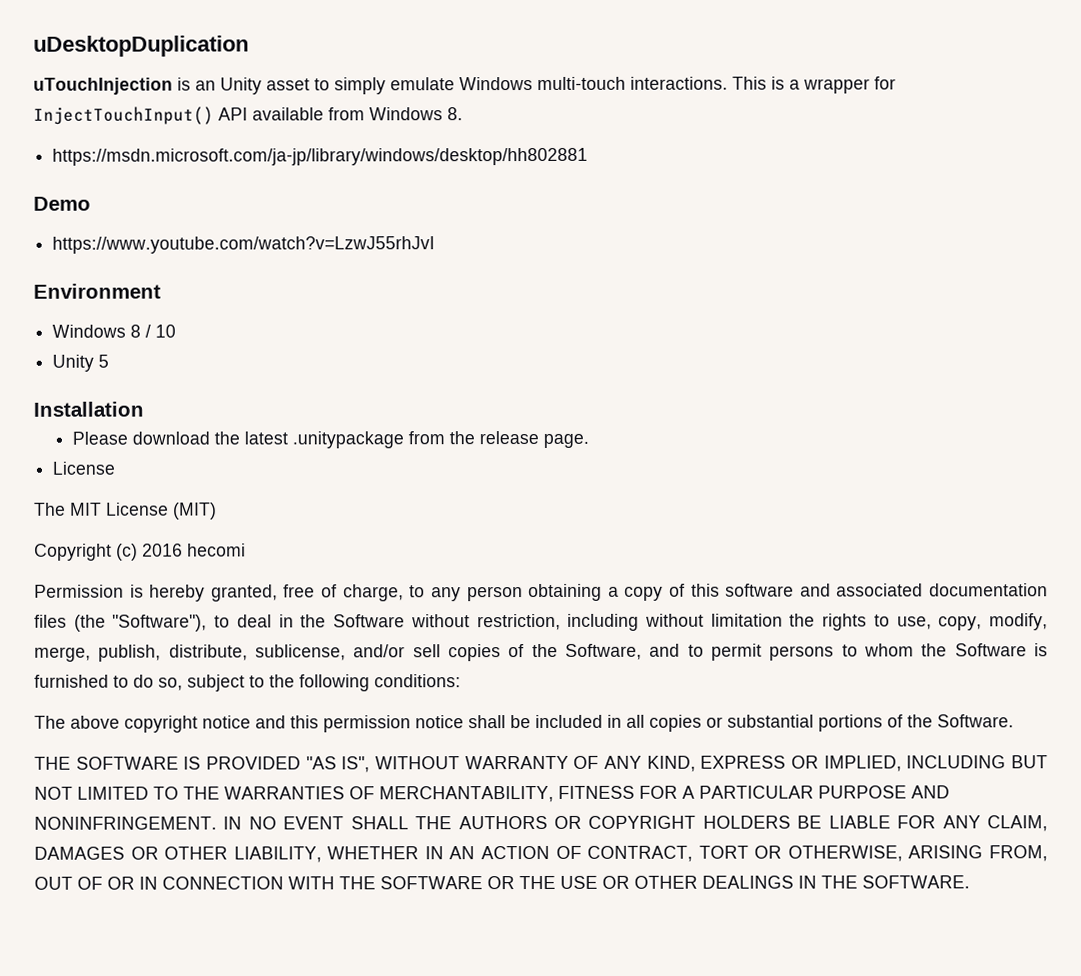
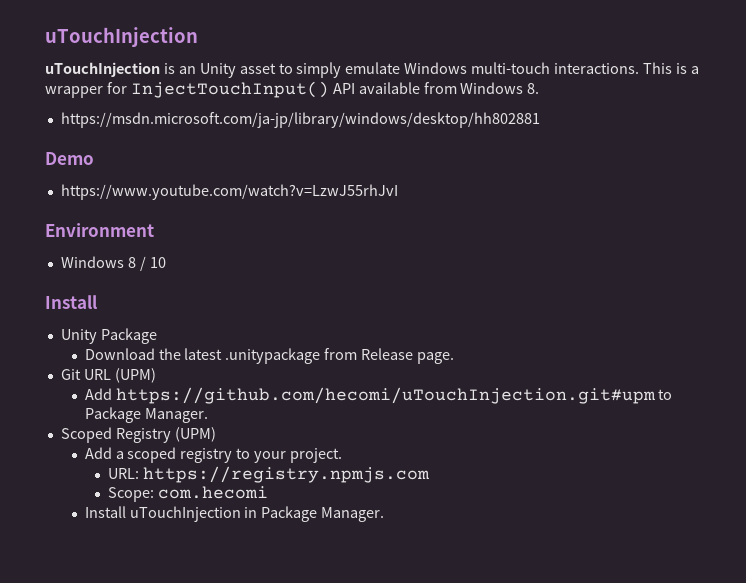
[33,35,249,57] uDesktopDuplication -> [45,27,198,47] uTouchInjection
[52,354,110,372] [33,401,144,417] [71,431,210,445] // Unity 5 // Installation // Please download -> [45,295,97,309] [60,328,157,344] [84,348,155,360] // Install // Unity Package // Download
[448,431,539,445] the release -> [361,348,414,360] Release
[52,461,116,475] [34,502,217,520] [34,543,246,561] [34,583,1048,602] [34,613,1048,632] [34,643,1049,662] [34,674,461,692] [34,714,1014,733] [34,755,1048,773] [34,785,950,803] [34,815,1048,832] [34,845,1048,863] [34,875,970,890] License // The MIT License (MIT) // Copyright (c) 2016 hecomi // Permission is hereby granted, free of charge, to any person obtaining a copy of this software and associated documentation files (the "Software"), to deal in the Software without restriction, including without limitation the rights to use, copy, modify, merge, publish, distribute, sublicense, and/or sell copies of the Software, and to permit persons to whom the Software is furnished to do so, subject to the following conditions: // The above copyright notice and this permission notice shall be included in all copies or substantial portions of the Software. // THE SOFTWARE IS PROVIDED "AS IS", WITHOUT WARRANTY OF ANY KIND, EXPRESS OR IMPLIED, INCLUDING BUT NOT LIMITED TO THE WARRANTIES OF MERCHANTABILITY, FITNESS FOR A PARTICULAR PURPOSE AND NONINFRINGEMENT. IN NO EVENT SHALL THE AUTHORS OR COPYRIGHT HOLDERS BE LIABLE FOR ANY CLAIM, DAMAGES OR OTHER LIABILITY, WHETHER IN AN ACTION OF CONTRACT, TORT OR OTHERWISE, ARISING FROM, OUT OF OR IN CONNECTION WITH THE SOFTWARE OR THE USE OR OTHER DEALINGS IN THE SOFTWARE. -> [60,368,156,383] [84,387,673,404] [84,407,208,423] [60,427,216,443] [84,447,343,463] [108,466,431,483] [108,486,269,502] [84,506,385,522] Git URL (UPM) // Add https://github.com/hecomi/uTouchInjection.git#upm to Package Manager. // Scoped Registry (UPM) // Add a scoped registry to your project. // URL: https://registry.npmjs.com // Scope: com.hecomi // Install uTouchInjection in Package Manager.

